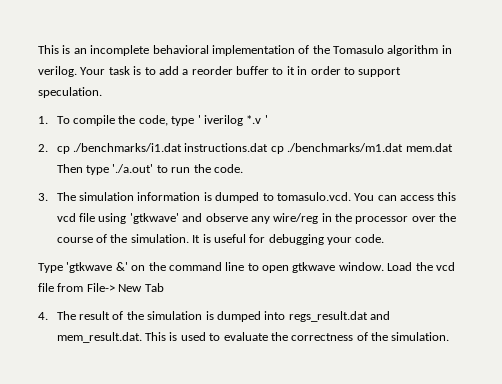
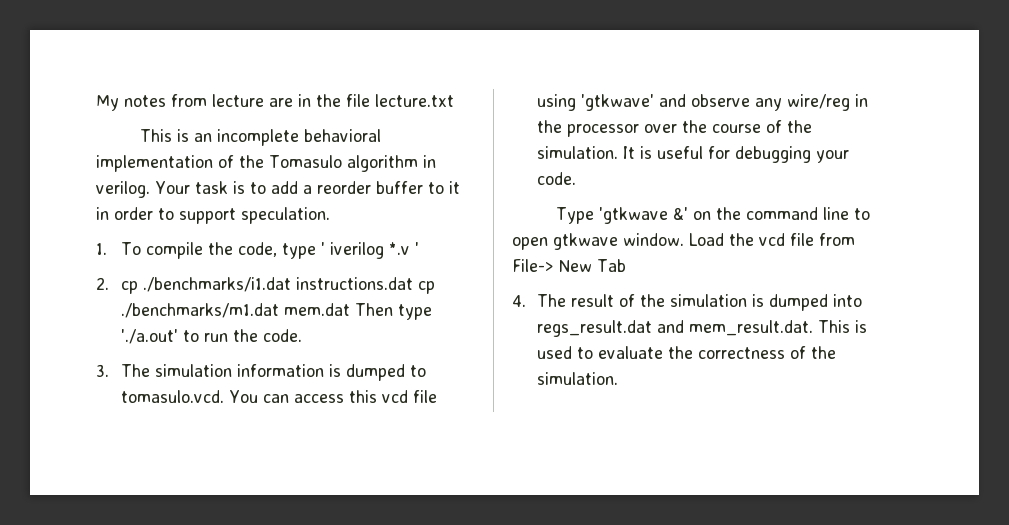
(38, 49) none -> [96,94,454,111] My notes from lecture are in the file lecture.txt //

